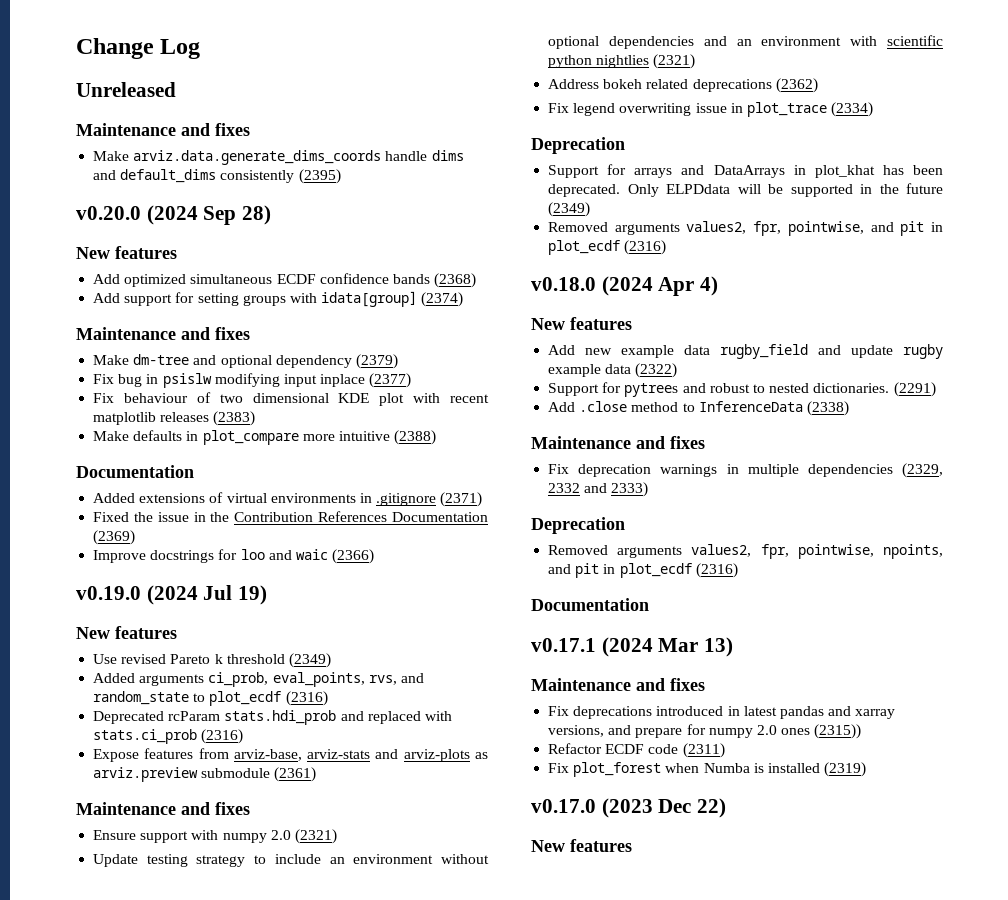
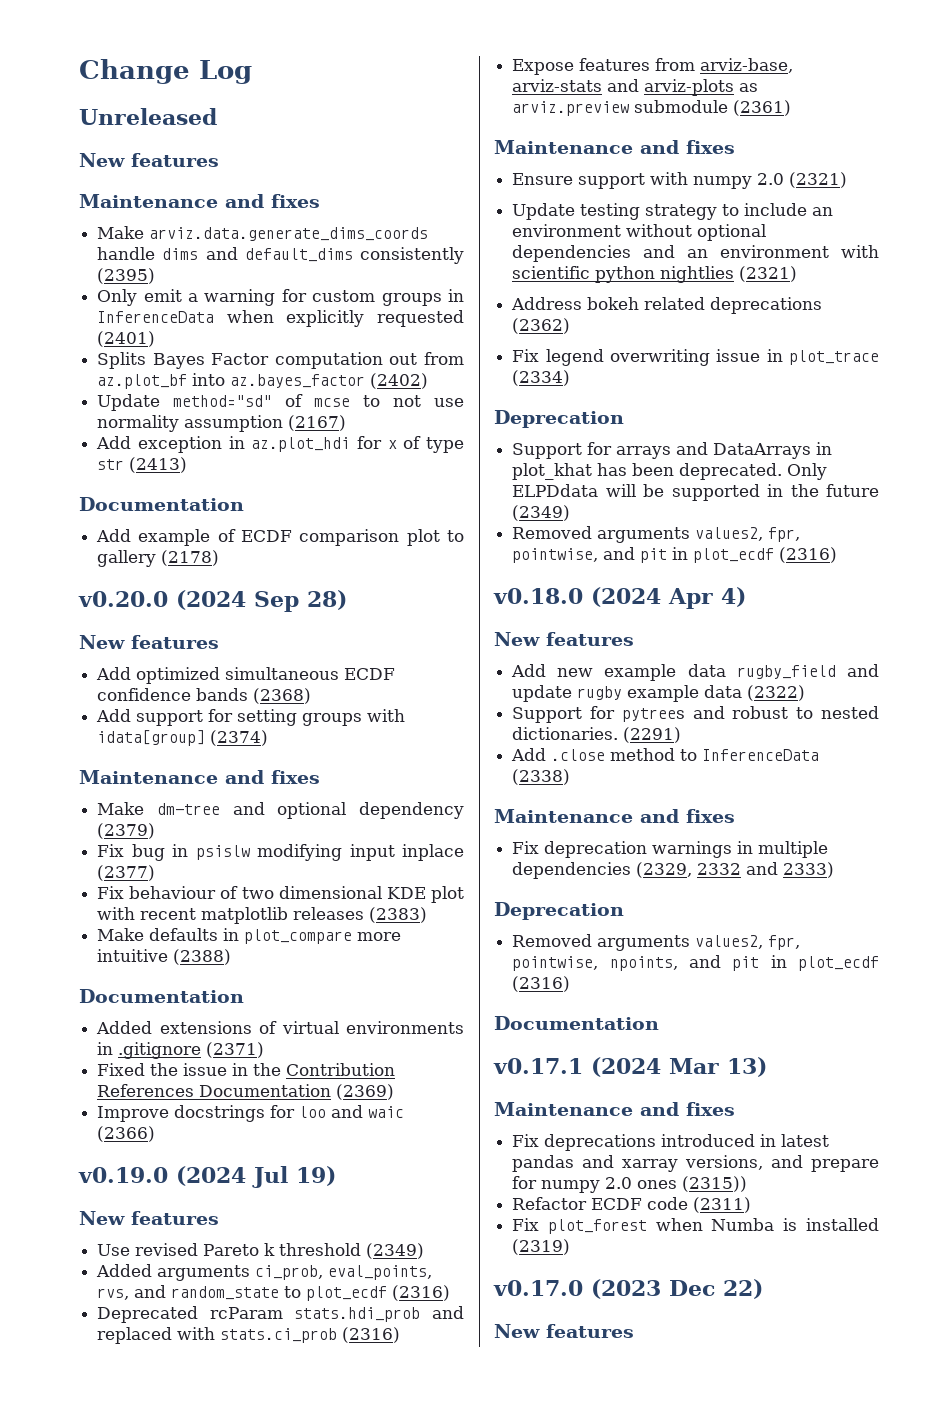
(176, 89) none -> [79,153,219,167] // New features
(341, 176) none -> [97,289,464,306] [97,310,464,327] [97,331,156,347] [97,352,464,369] [97,373,429,389] [97,394,465,411] [97,415,347,432] [96,436,464,453] [97,457,188,473] [79,497,244,511] [96,529,464,546] [97,550,220,567] // Only emit a warning for custom groups in InferenceData when explicitly requested (2401) // Splits Bayes Factor computation out from az.plot_bf into az.bayes_factor (2402) // Update method="sd" of mcse to not use normality assumption (2167) // Add exception in az.plot_hdi for x of type str (2413) // Documentation // Add example of ECDF comparison plot to gallery (2178)

